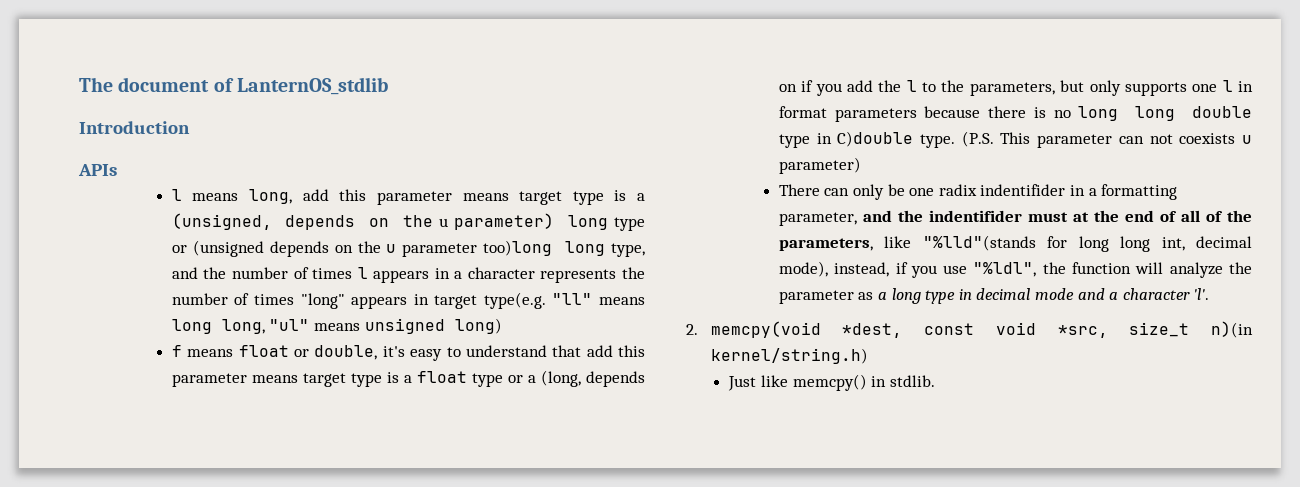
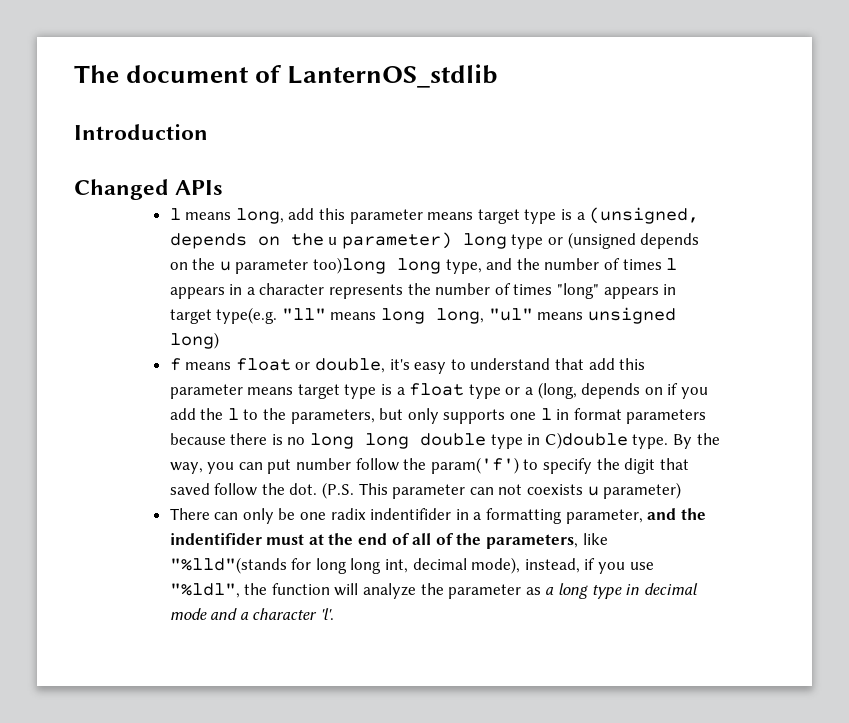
(190, 127) none -> [74,179,169,200] Changed
(956, 141) none -> [673,433,720,449] [169,457,689,474] [169,483,318,496] By the way, you can put number follow the param('f') to specify the digit that saved follow the dot.
[686,321,1253,338] [710,348,868,364] [728,374,935,391] // 2. memcpy(void *dest, const void *src, size_t n)(in kernel/string.h) // Just like memcpy() in stdlib. -> (335, 614) none

